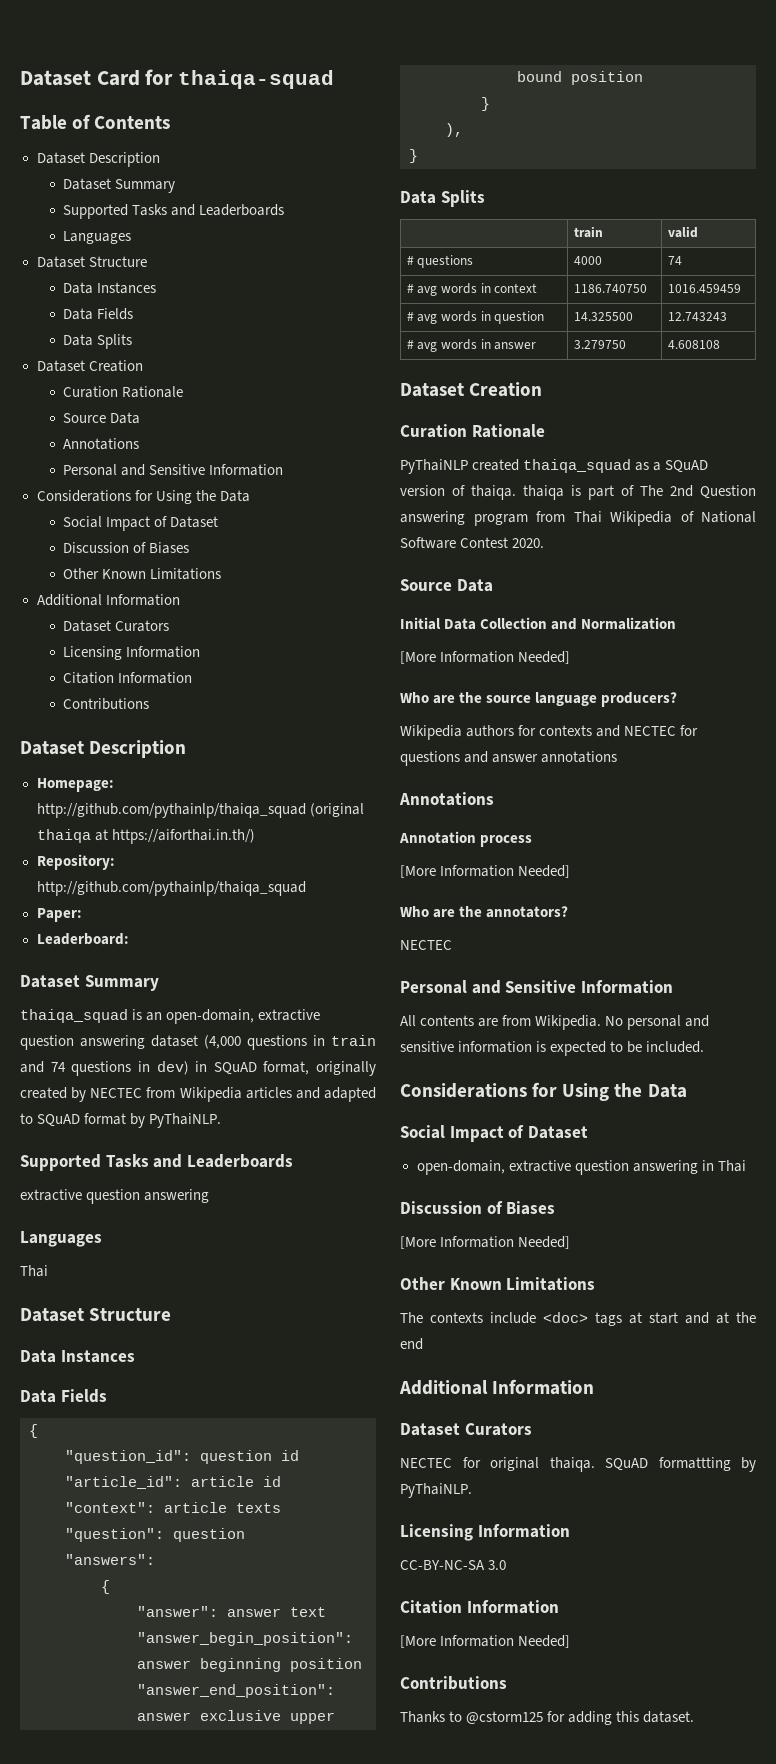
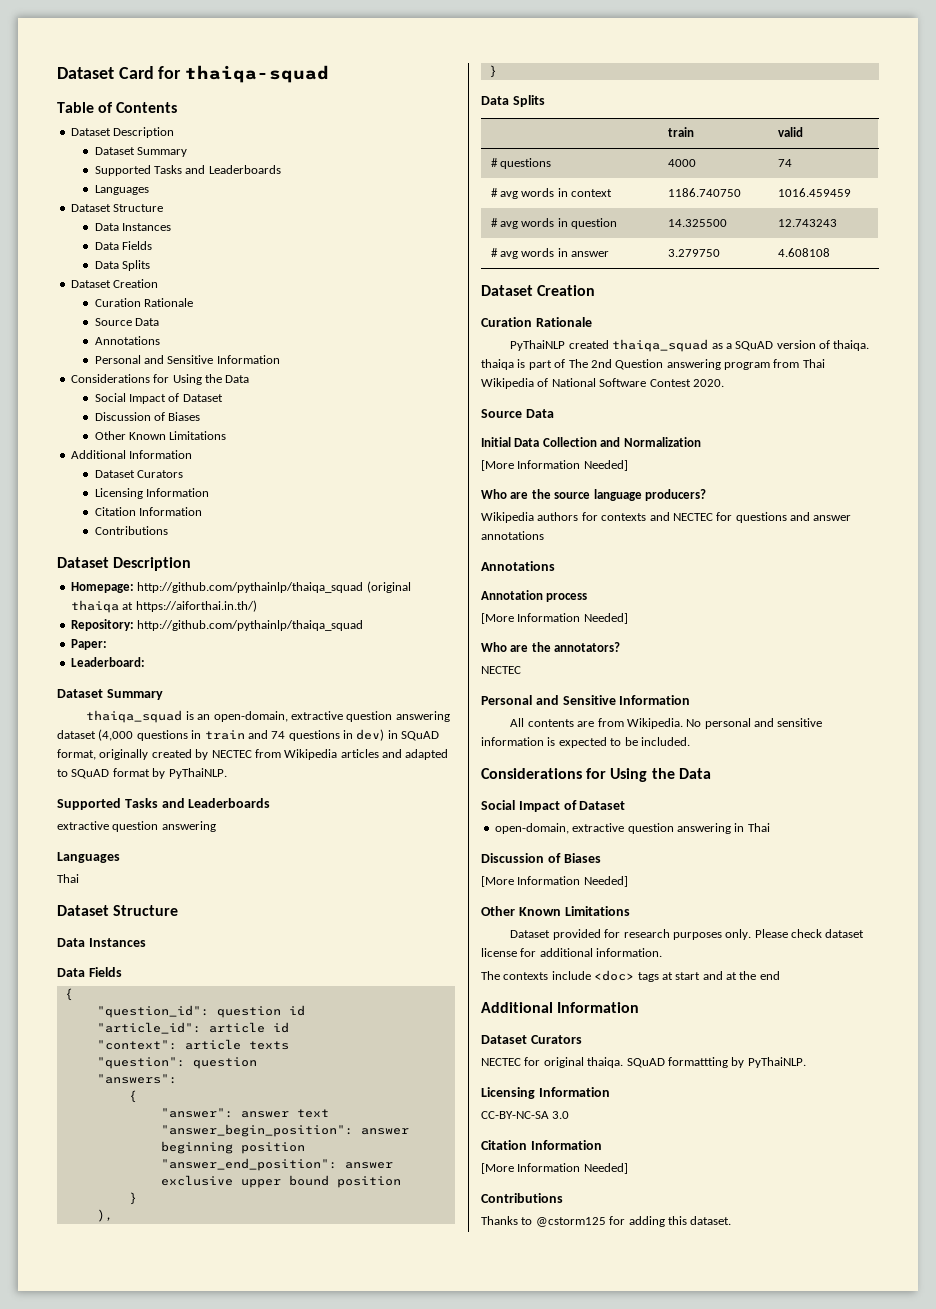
(596, 1284) none -> [510,929,865,940] [481,948,663,957] // Dataset provided for research purposes only. Please check dataset license for additional information.

